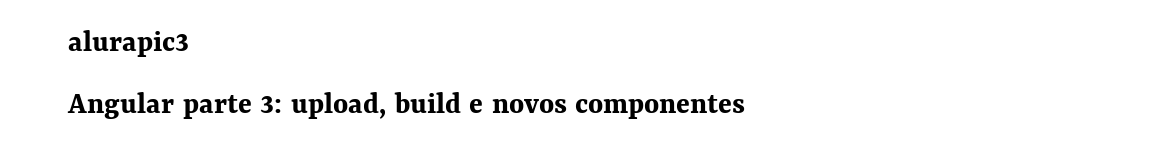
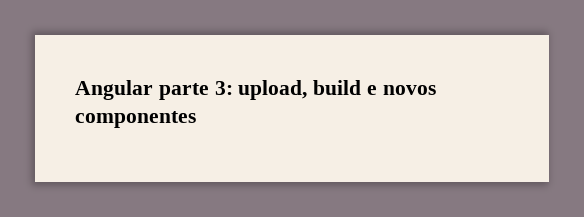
[68,30,189,57] alurapic3 // -> (75, 90) none

